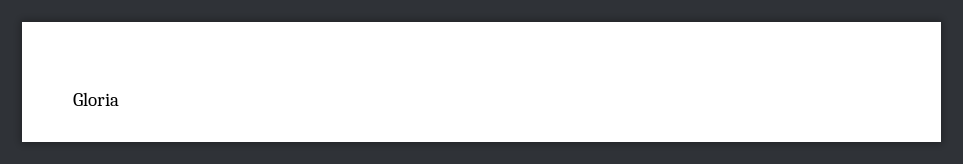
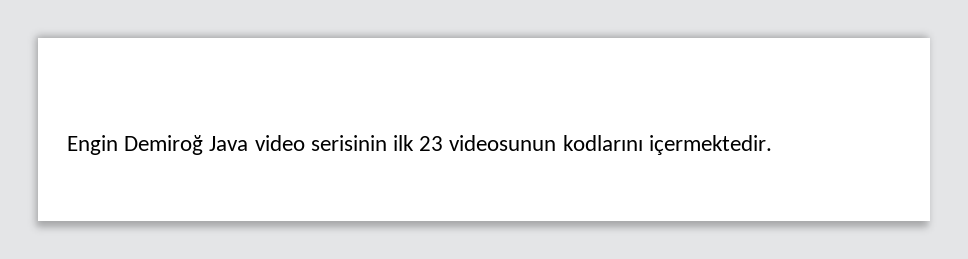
[73,92,119,106] Gloria -> [67,135,772,155] Engin Demiroğ Java video serisinin ilk 23 videosunun kodlarını içermektedir.

